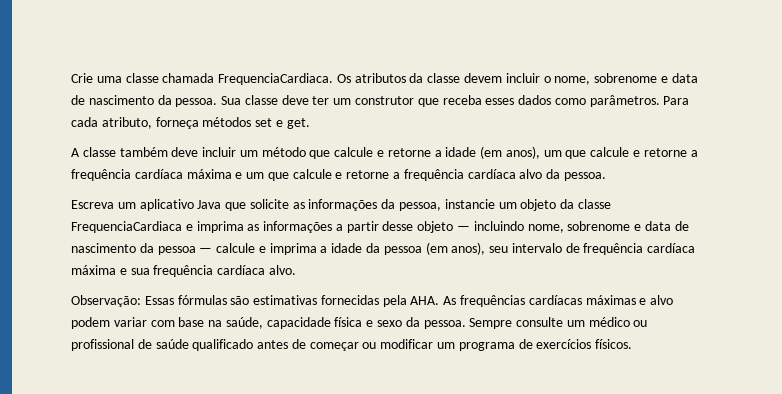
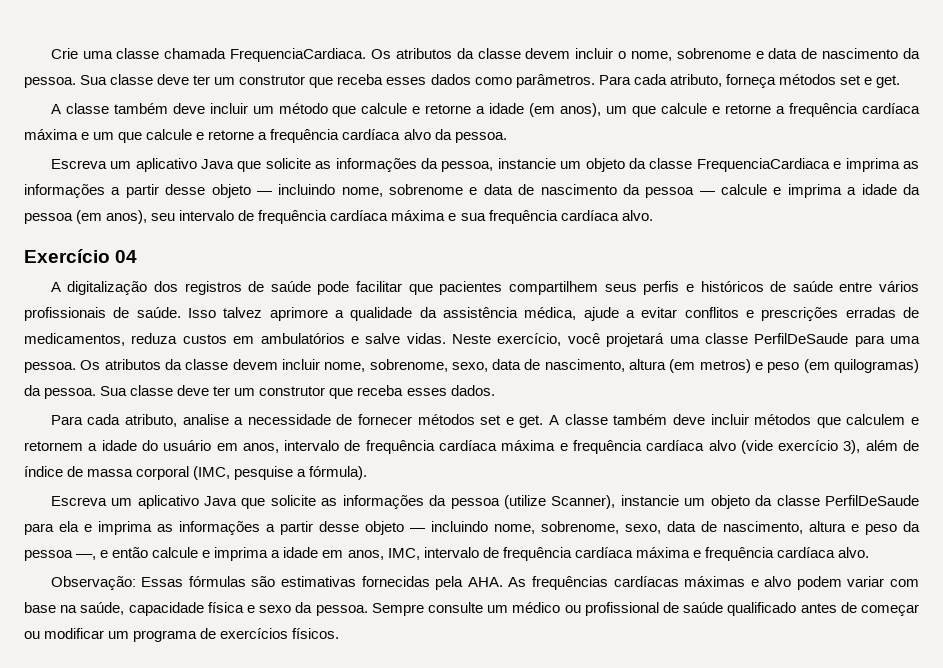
(296, 270) none -> [24,249,138,263] [50,281,920,295] [24,307,920,321] [24,333,920,347] [24,359,919,373] [24,385,495,399] [50,414,919,428] [24,440,919,454] [24,466,368,480] [50,495,919,509] [24,521,920,535] [24,547,869,561] // Exercício 04 // A digitalização dos registros de saúde pode facilitar que pacientes compartilhem seus perfis e históricos de saúde entre vários profissionais de saúde. Isso talvez aprimore a qualidade da assistência médica, ajude a evitar conflitos e prescrições erradas de medicamentos, reduza custos em ambulatórios e salve vidas. Neste exercício, você projetará uma classe PerfilDeSaude para uma pessoa. Os atributos da classe devem incluir nome, sobrenome, sexo, data de nascimento, altura (em metros) e peso (em quilogramas) da pessoa. Sua classe deve ter um construtor que receba esses dados. // Para cada atributo, analise a necessidade de fornecer métodos set e get. A classe também deve incluir métodos que calculem e retornem a idade do usuário em anos, intervalo de frequência cardíaca máxima e frequência cardíaca alvo (vide exercício 3), além de índice de massa corporal (IMC, pesquise a fórmula). // Escreva um aplicativo Java que solicite as informações da pessoa (utilize Scanner), instancie um objeto da classe PerfilDeSaude para ela e imprima as informações a partir desse objeto — incluindo nome, sobrenome, sexo, data de nascimento, altura e peso da pessoa ––, e então calcule e imprima a idade em anos, IMC, intervalo de frequência cardíaca máxima e frequência cardíaca alvo.

